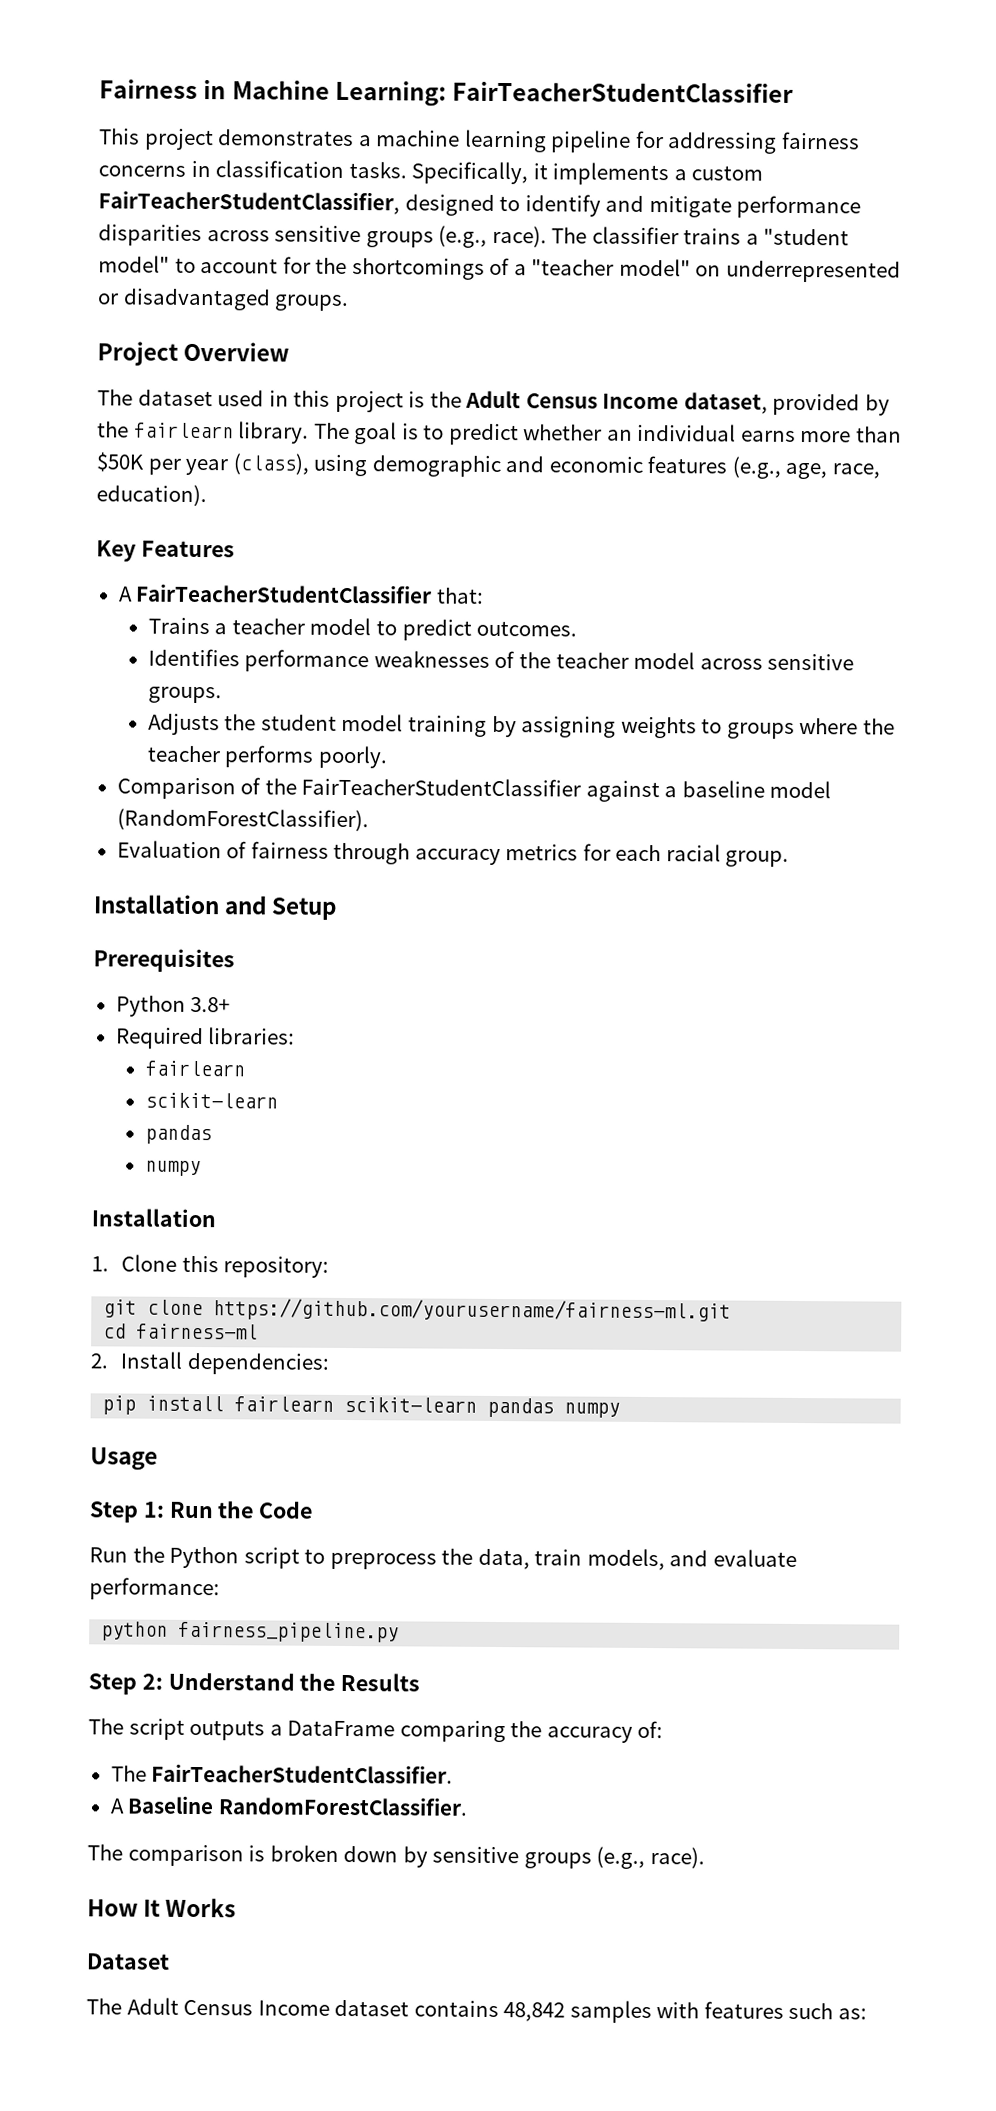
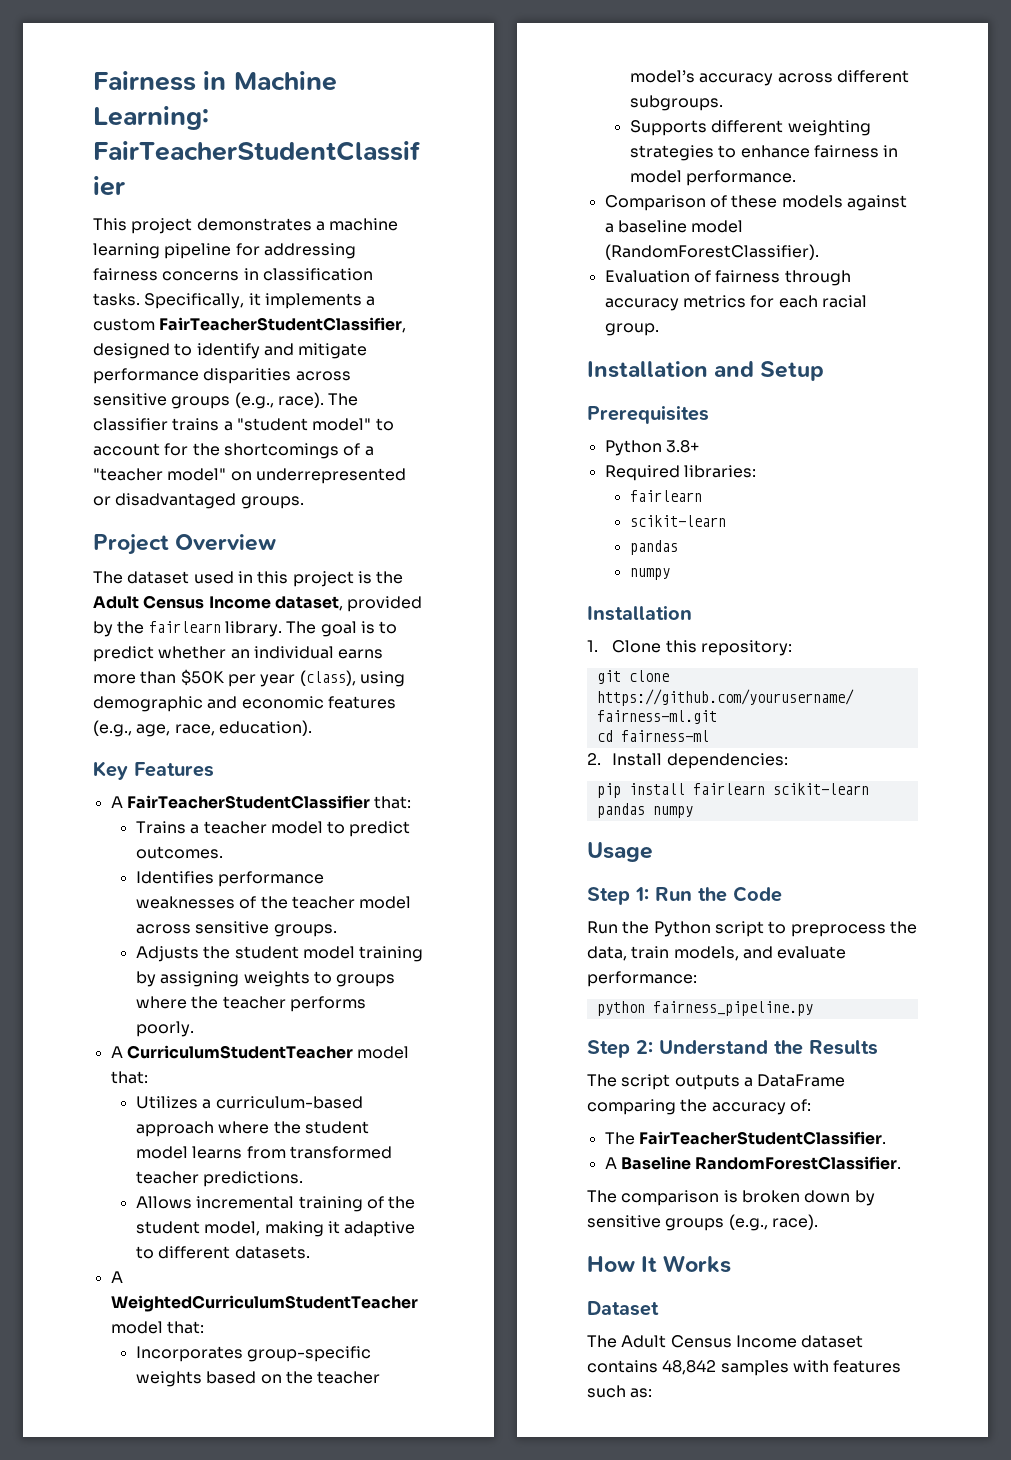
(388, 757) none -> [110,1045,410,1059] [110,1071,148,1084] [135,1096,363,1109] [135,1121,369,1137] [135,1146,392,1159] [135,1171,304,1187] [135,1196,416,1212] [135,1221,416,1237] [135,1246,310,1259] [110,1271,123,1283] [110,1295,418,1312] [110,1321,204,1334] [135,1346,372,1362] [135,1371,381,1387] [629,70,909,86] [629,95,723,111] [629,120,871,136] [629,145,899,161] [629,170,797,186] // A CurriculumStudentTeacher model that: // Utilizes a curriculum-based approach where the student model learns from transformed teacher predictions. // Allows incremental training of the student model, making it adaptive to different datasets. // A WeightedCurriculumStudentTeacher model that: // Incorporates group-specific weights based on the teacher model’s accuracy across different subgroups. // Supports different weighting strategies to enhance fairness in model performance.
[264,777,582,797] the FairTeacherStudentClassifier -> [731,195,843,208] these models

